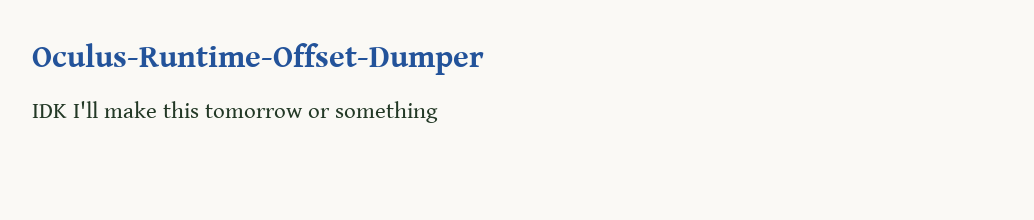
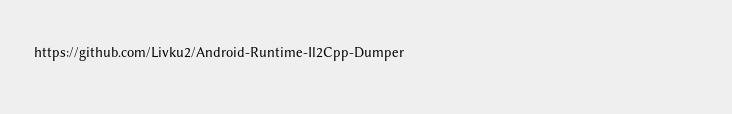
[32,43,484,75] [32,101,439,123] Oculus-Runtime-Offset-Dumper // IDK I'll make this tomorrow or something -> [34,47,404,61] https://github.com/Livku2/Android-Runtime-Il2Cpp-Dumper

